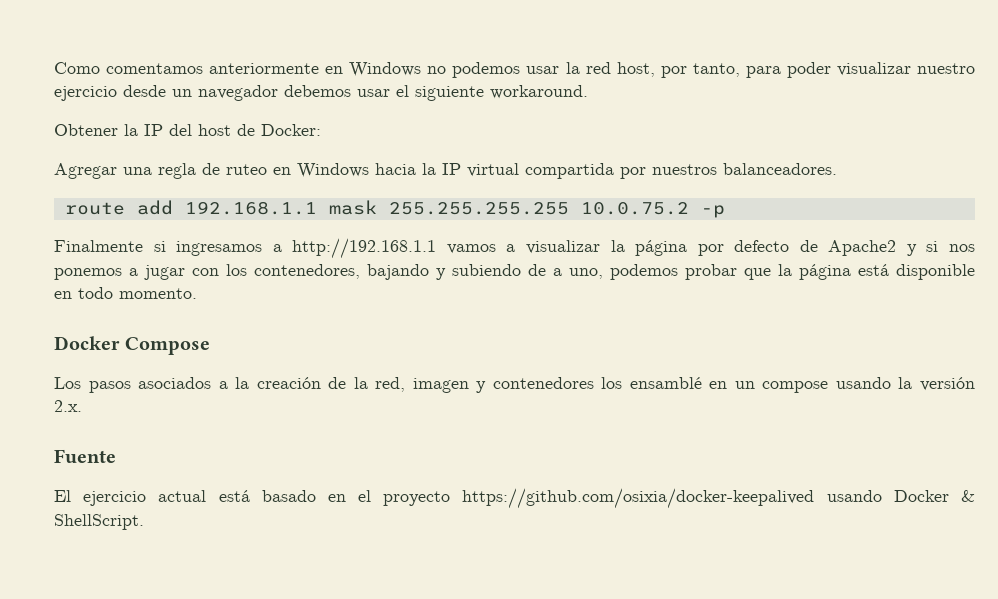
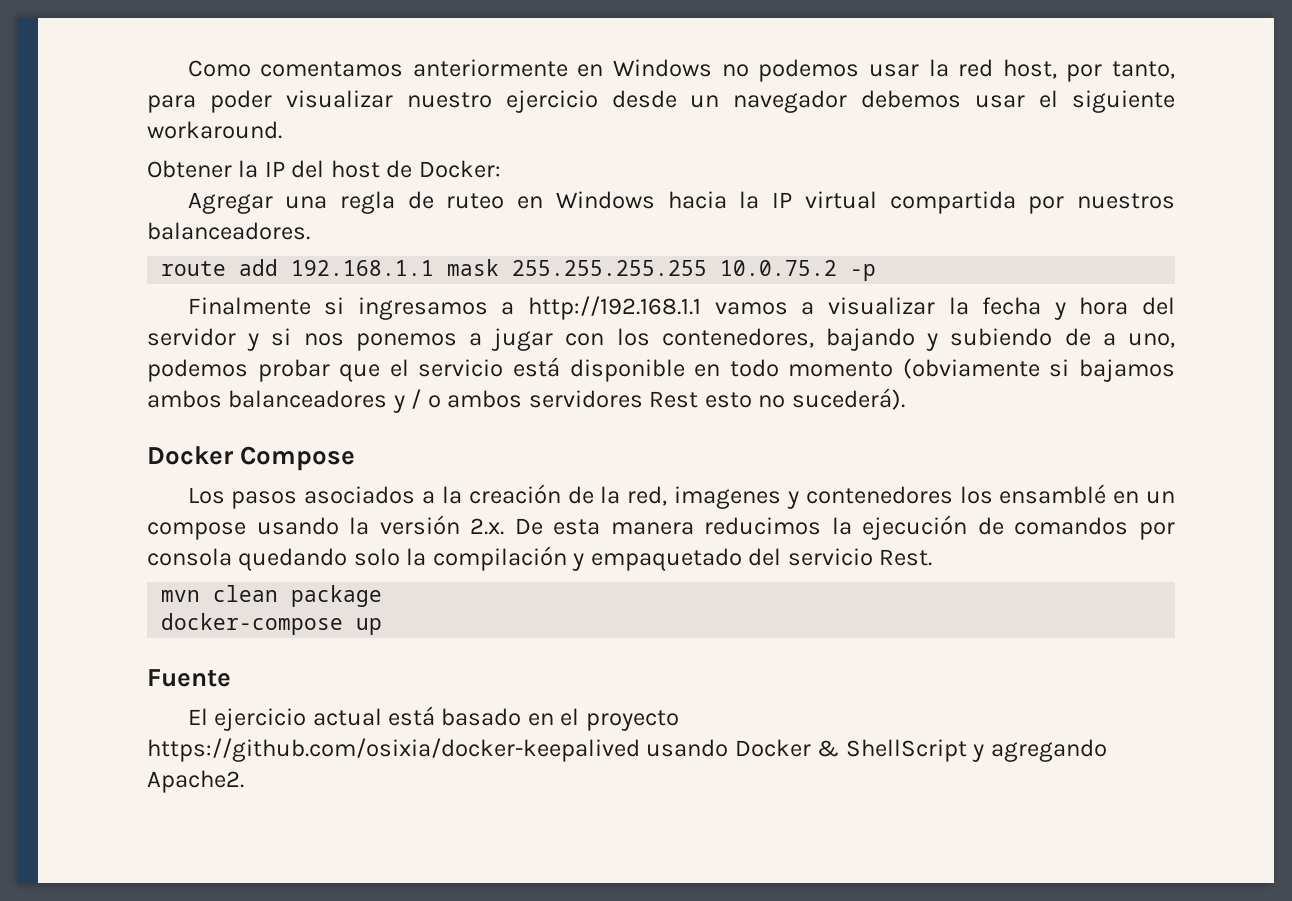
[635,240,897,256] página por defecto de Apache2 -> [982,297,1176,320] [147,328,236,346] fecha y hora del servidor
[778,264,851,280] la página -> [389,359,504,377] el servicio
[119,288,197,299] momento. -> [788,358,1176,382] [147,388,905,413] momento (obviamente si bajamos ambos balanceadores y / o ambos servidores Rest esto no sucederá).
[412,378,469,393] imagen -> [674,486,782,509] imagenes
(82, 406) none -> [514,515,1175,540] [147,546,933,571] [161,585,383,607] [161,613,383,635] De esta manera reducimos la ejecución de comandos por consola quedando solo la compilación y empaquetado del servicio Rest. // mvn clean package // docker-compose up
[54,514,144,530] ShellScript. -> [845,739,1107,762] [147,770,244,793] ShellScript y agregando Apache2.

